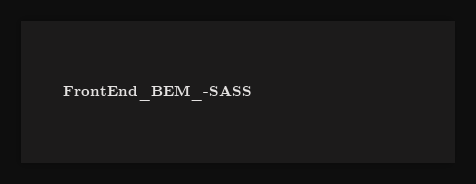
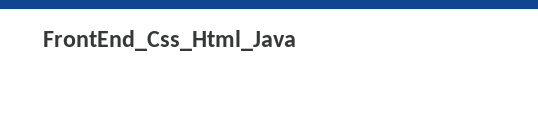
[63,85,252,101] FrontEnd_BEM_-SASS -> [43,30,296,51] FrontEnd_Css_Html_Java

